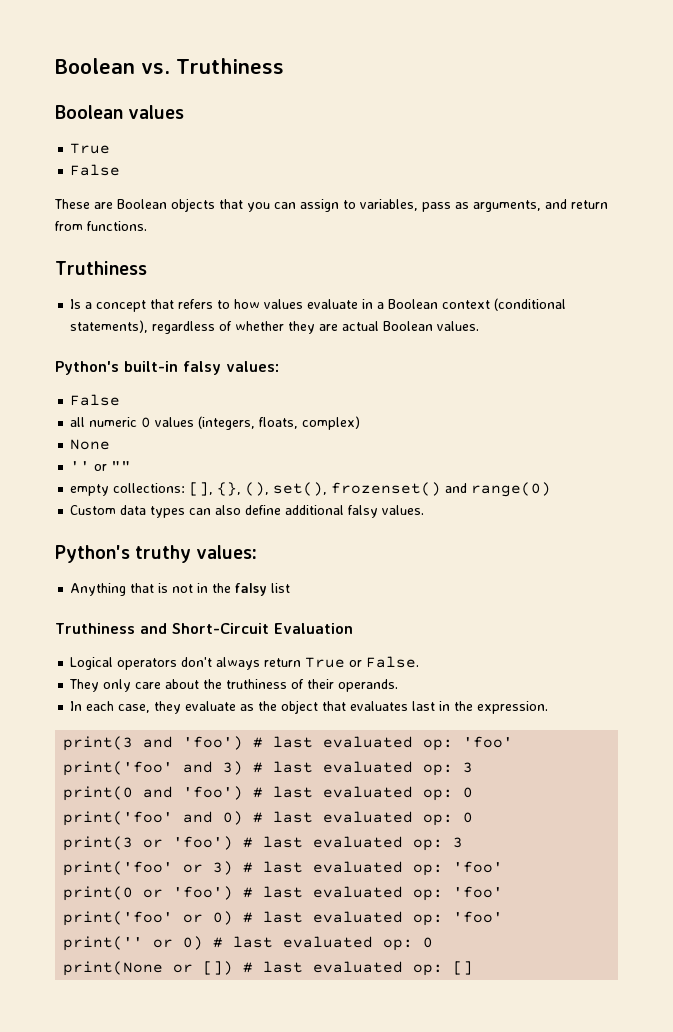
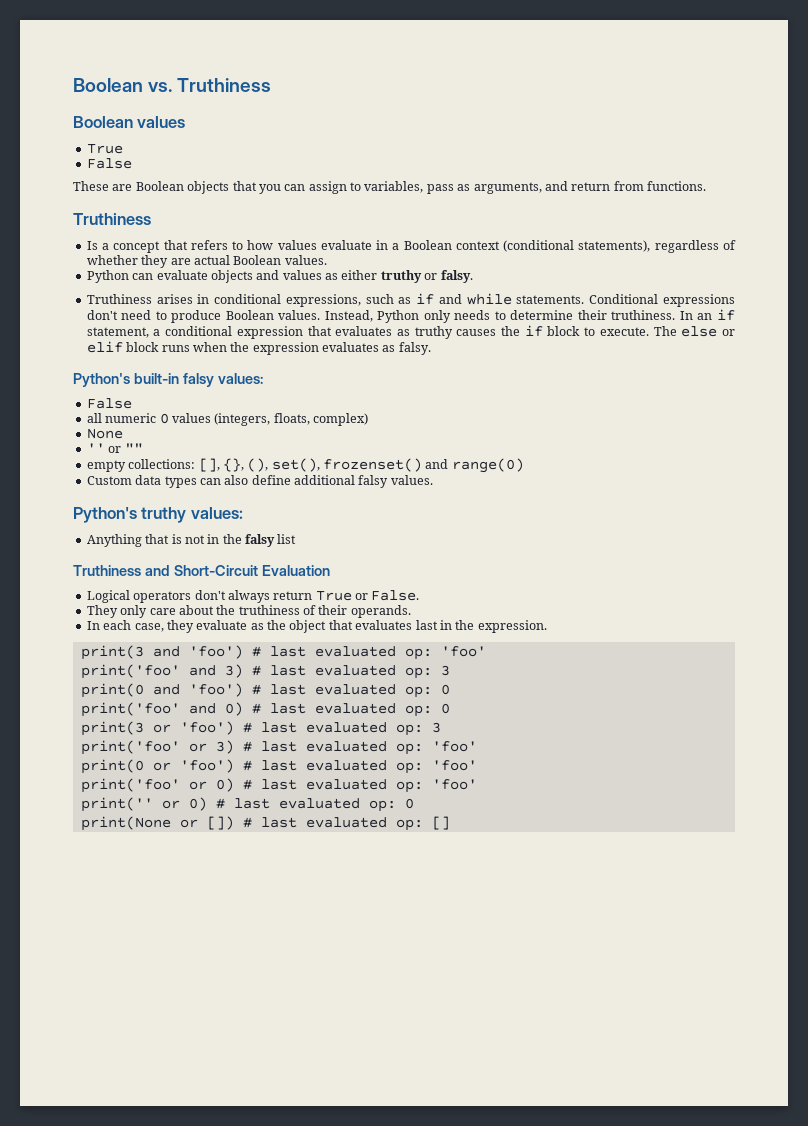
(480, 326) none -> [86,270,473,283] [86,293,735,307] [86,309,735,323] [86,325,735,339] [86,341,431,355] // Python can evaluate objects and values as either truthy or falsy. // Truthiness arises in conditional expressions, such as if and while statements. Conditional expressions don't need to produce Boolean values. Instead, Python only needs to determine their truthiness. In an if statement, a conditional expression that evaluates as truthy causes the if block to execute. The else or elif block runs when the expression evaluates as falsy.

